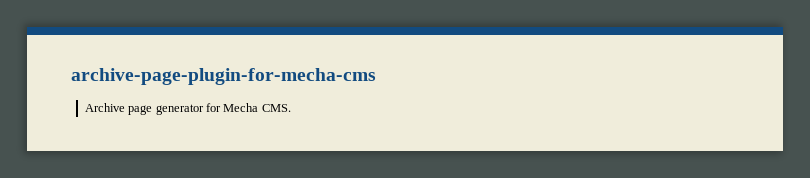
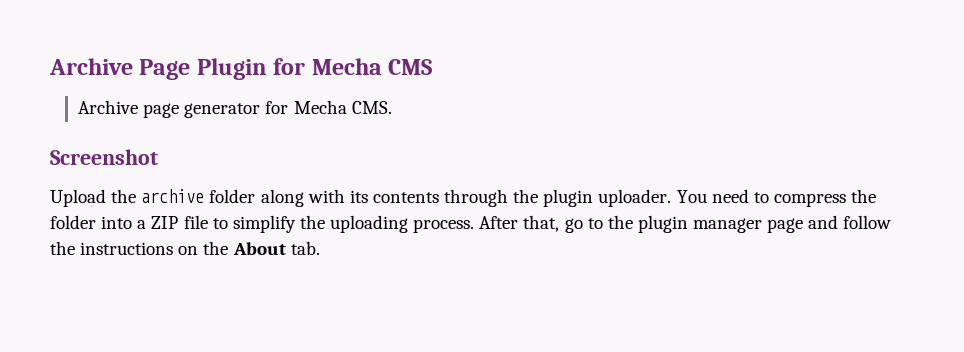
[71,68,376,85] archive-page-plugin-for-mecha-cms -> [49,58,433,80] Archive Page Plugin for Mecha CMS
(291, 108) none -> [50,149,158,165] [50,189,877,207] [50,215,892,233] [50,241,320,255] // Screenshot // Upload the archive folder along with its contents through the plugin uploader. You need to compress the folder into a ZIP file to simplify the uploading process. After that, go to the plugin manager page and follow the instructions on the About tab.

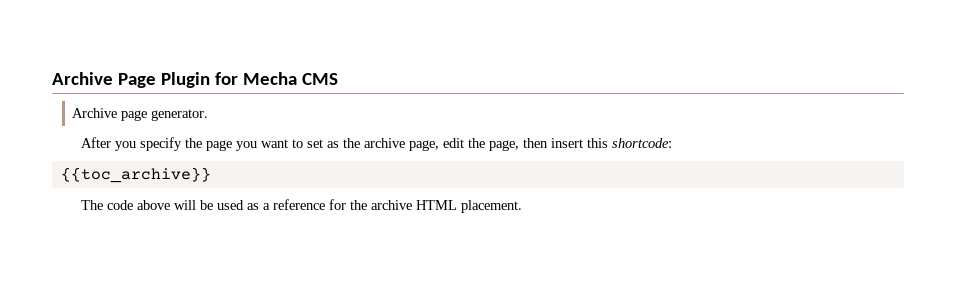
[184,100,392,118] [50,149,158,165] [50,189,877,207] [50,215,892,233] [50,241,320,255] generator for Mecha CMS. // Screenshot // Upload the archive folder along with its contents through the plugin uploader. You need to compress the folder into a ZIP file to simplify the uploading process. After that, go to the plugin manager page and follow the instructions on the About tab. -> [151,109,209,121] [81,137,673,151] [60,167,211,183] [81,199,523,213] generator. // After you specify the page you want to set as the archive page, edit the page, then insert this shortcode: // {{toc_archive}} // The code above will be used as a reference for the archive HTML placement.

